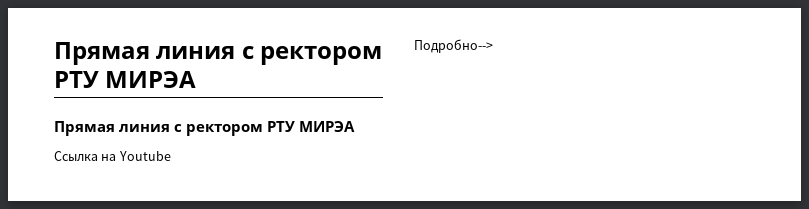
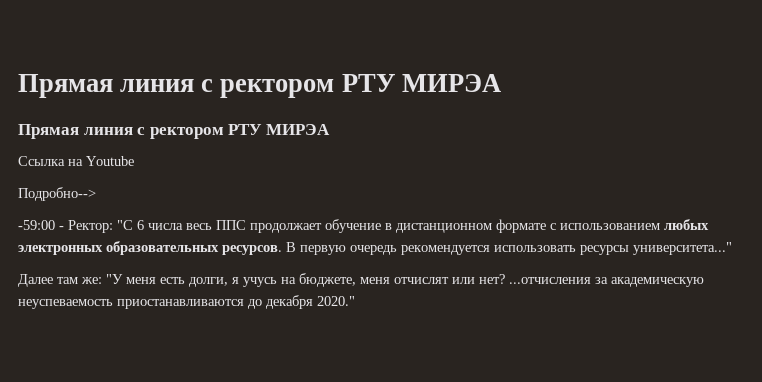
(493, 46) none -> [18,219,709,233] [18,241,732,255] [18,273,704,287] [18,295,355,309] // -59:00 - Ректор: "С 6 числа весь ППС продолжает обучение в дистанционном формате с использованием любых электронных образовательных ресурсов. В первую очередь рекомендуется использовать ресурсы университета..." // Далее там же: "У меня есть долги, я учусь на бюджете, меня отчислят или нет? ...отчисления за академическую неуспеваемость приостанавливаются до декабря 2020."

